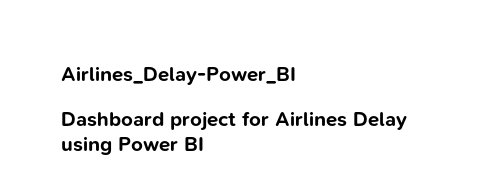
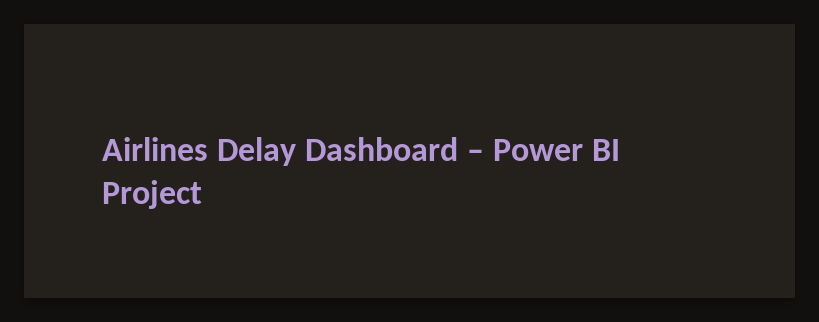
[61,66,296,85] [61,111,407,131] [61,136,112,155] Airlines_Delay-Power_BI // Dashboard project for Airlines Delay using -> [102,137,485,166] Airlines Delay Dashboard –
(204, 144) none -> [102,180,202,209] Project

